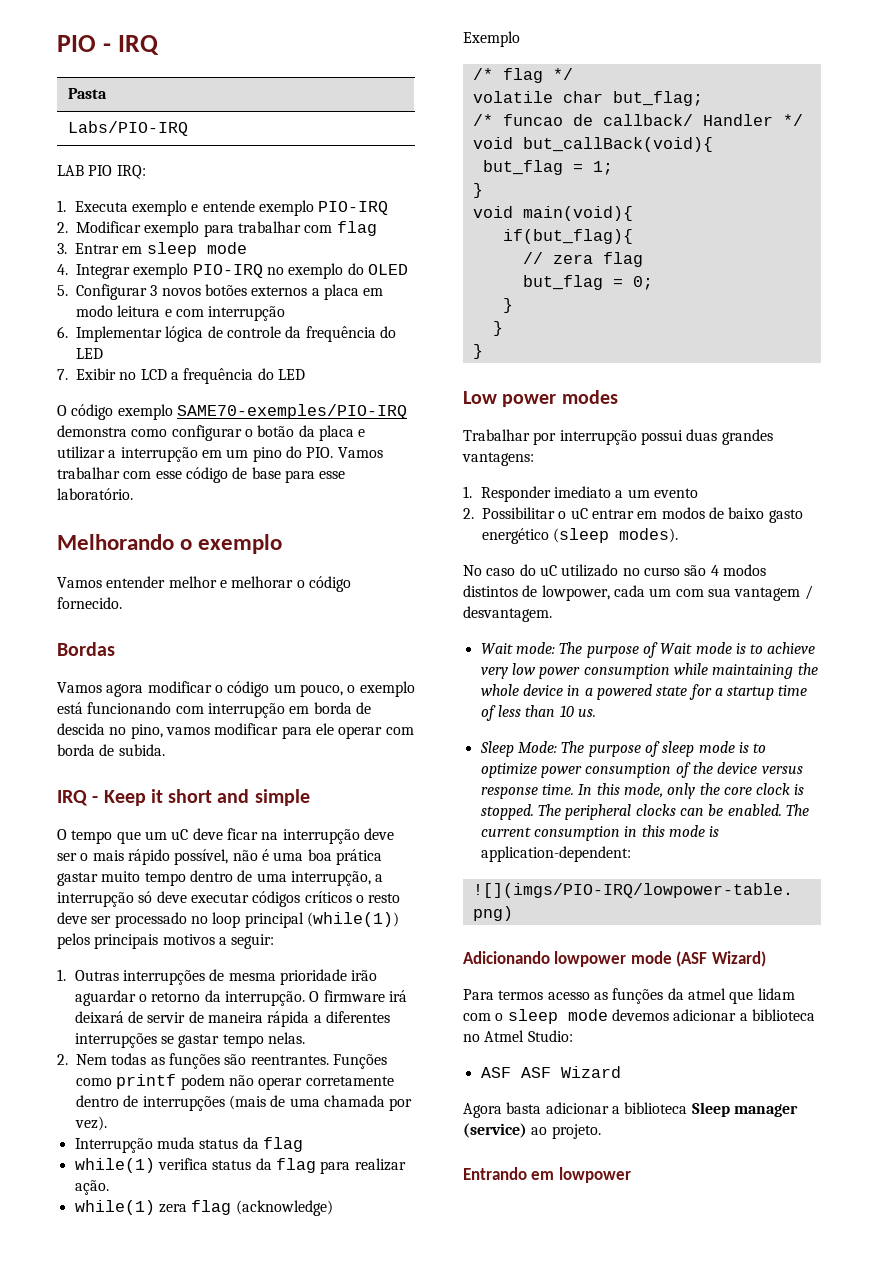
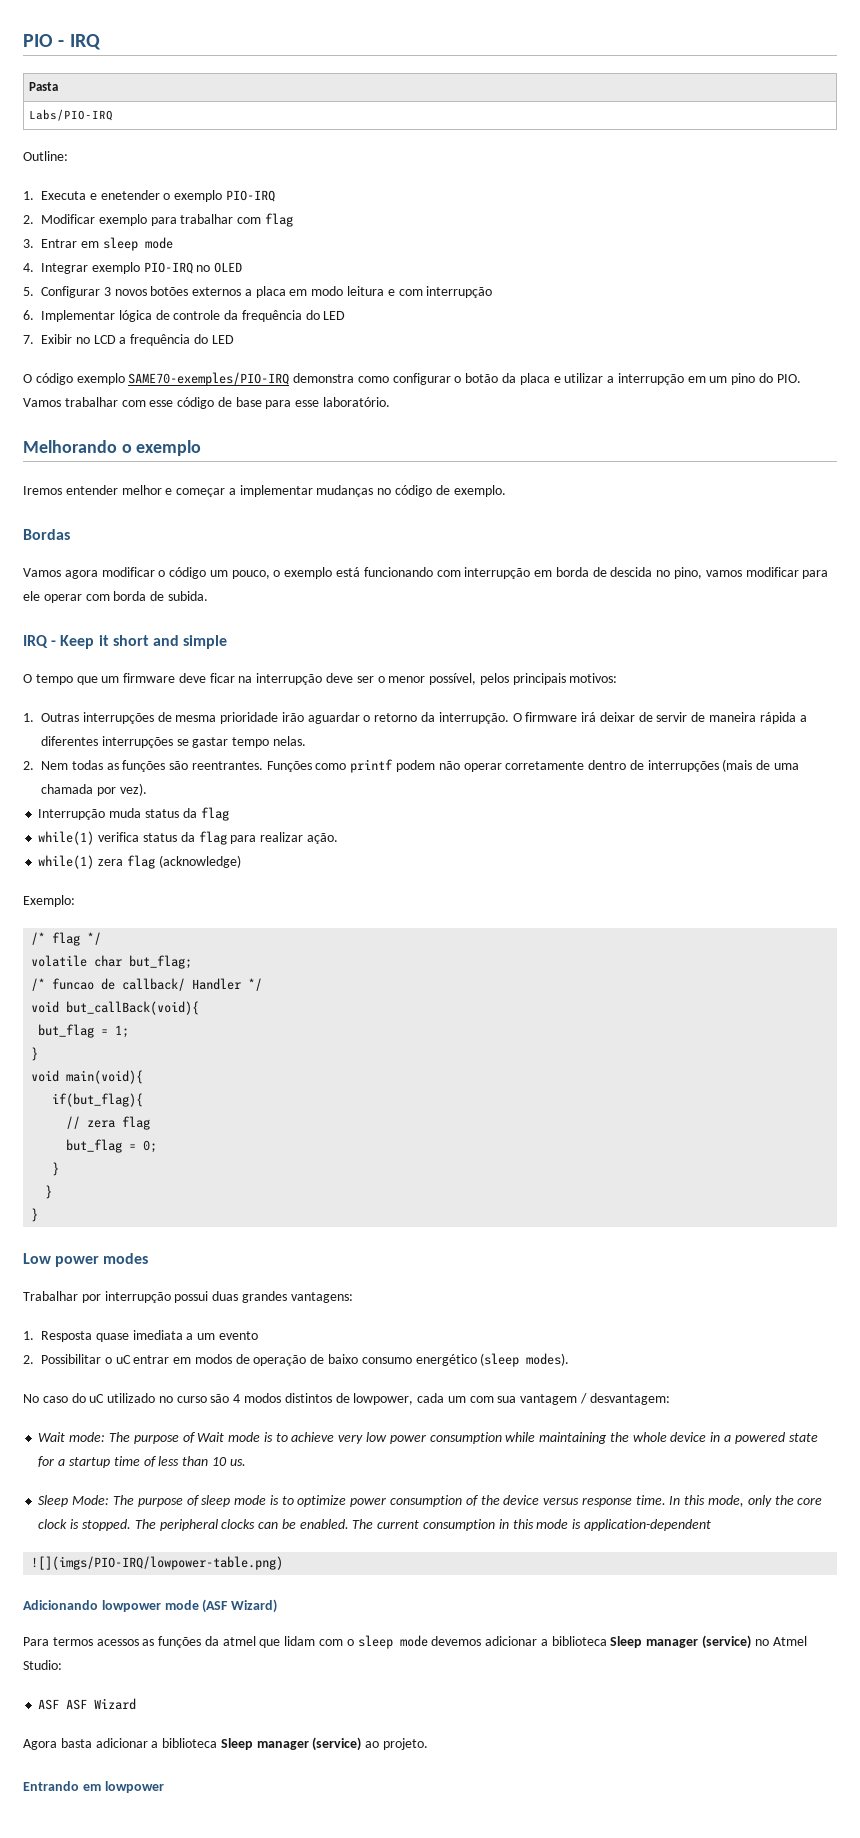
[57,165,146,179] LAB PIO IRQ: -> [23,151,68,161] Outline:
[132,200,255,216] exemplo e entende -> [89,190,171,200] e enetender o
[288,263,364,279] exemplo do -> (211, 268) none
[57,577,102,588] Vamos -> [23,486,62,495] Iremos
[231,576,351,592] [57,597,122,609] melhorar o código fornecido. -> [176,485,506,497] começar a implementar mudanças no código de exemplo.
[171,829,189,840] uC -> [123,673,176,683] firmware
[92,849,382,865] [57,870,384,886] [57,891,401,907] [57,912,399,928] [57,933,275,949] mais rápido possível, não é uma boa prática gastar muito tempo dentro de uma interrupção, a interrupção só deve executar códigos críticos o resto deve ser processado no loop principal (while(1)) pelos principais motivos a seguir: -> [388,673,618,685] menor possível, pelos principais motivos:
[74,1011,124,1023] deixará -> [599,712,635,722] deixar
[463,31,520,47] Exemplo -> [23,895,75,907] Exemplo:
[480,486,612,502] Responder imediato -> [41,1330,183,1342] Resposta quase imediata
[728,507,803,523] baixo gasto -> [253,1354,412,1366] operação de baixo consumo
[463,606,552,622] desvantagem. -> [589,1393,670,1405] desvantagem:
[480,846,631,862] application-dependent: -> [583,1519,711,1531] application-dependent
[547,992,590,1000] acesso -> [96,1639,139,1646] acessos
(815, 1015) none -> [610,1635,752,1649] Sleep manager (service)

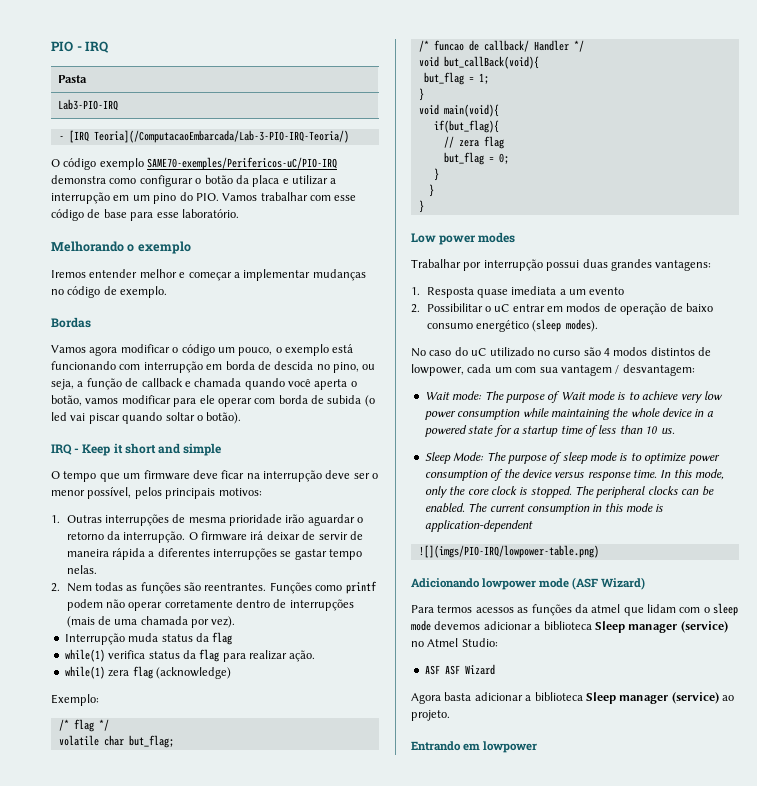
[28,109,113,121] [23,151,68,161] [23,190,275,202] [23,213,293,227] [23,237,173,251] [23,262,243,274] [23,286,493,298] [23,310,346,322] [23,334,234,346] Labs/PIO-IRQ // Outline: // 1. Executa e enetender o exemplo PIO-IRQ // 2. Modificar exemplo para trabalhar com flag // 3. Entrar em sleep mode // 4. Integrar exemplo PIO-IRQ no OLED // 5. Configurar 3 novos botões externos a placa em modo leitura e com interrupção // 6. Implementar lógica de controle da frequência do LED // 7. Exibir no LCD a frequência do LED -> [58,99,119,111] [58,130,349,143] Lab3-PIO-IRQ // - [IRQ Teoria](/ComputacaoEmbarcada/Lab-3-PIO-IRQ-Teoria/)
[128,372,290,386] SAME70-exemples/PIO-IRQ -> [147,157,338,170] SAME70-exemples/Perifericos-uC/PIO-IRQ
(703, 573) none -> [362,364,376,370] [51,378,357,390] [51,395,82,406] ou seja, a função de callback e chamada quando você aperta o botão,
[167,591,208,601] subida. -> [327,395,375,407] [51,412,242,424] subida (o led vai piscar quando soltar o botão).

